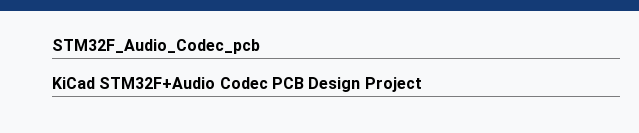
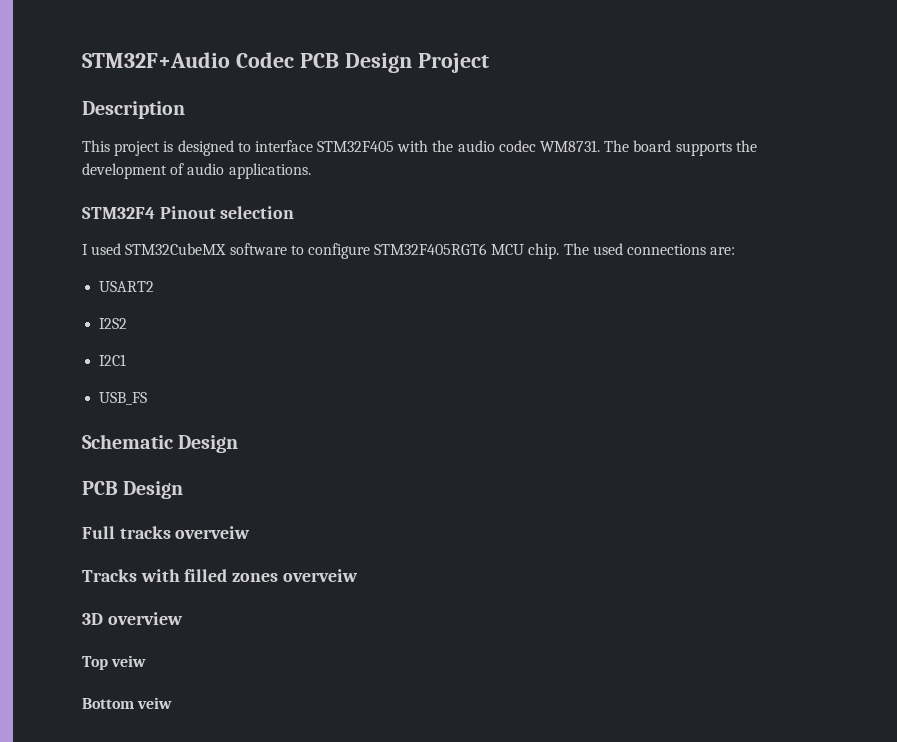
[52,39,260,54] [52,77,95,89] STM32F_Audio_Codec_pcb // KiCad -> (82, 60) none
(422, 84) none -> [82,101,185,119] [82,140,757,156] [82,163,311,179] [82,206,295,219] [82,243,736,259] [99,281,155,292] [99,318,128,329] [99,354,127,366] [99,392,148,405] [82,434,239,453] [82,481,184,499] [82,526,251,539] [82,569,358,582] [82,612,183,625] [82,655,147,670] [82,697,173,709] // Description // This project is designed to interface STM32F405 with the audio codec WM8731. The board supports the development of audio applications. // STM32F4 Pinout selection // I used STM32CubeMX software to configure STM32F405RGT6 MCU chip. The used connections are: // USART2 // I2S2 // I2C1 // USB_FS // Schematic Design // PCB Design // Full tracks overveiw // Tracks with filled zones overveiw // 3D overview // Top veiw // Bottom veiw

